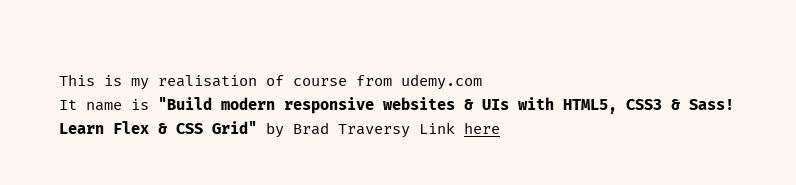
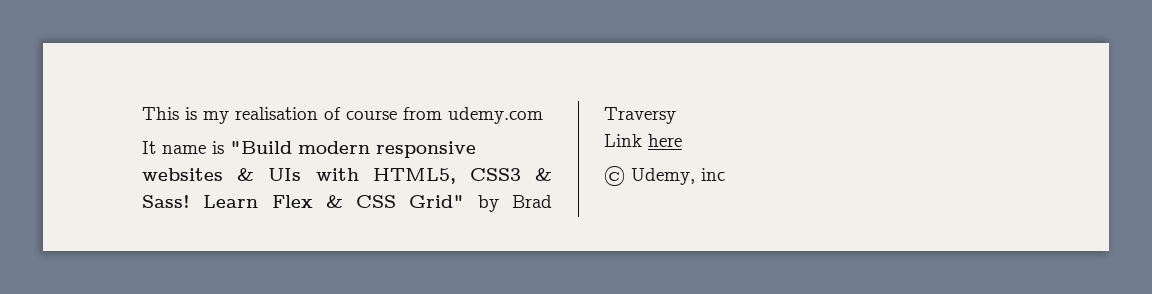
(410, 131) none -> (676, 115) //
(500, 128) none -> [604,166,725,186] // © Udemy, inc

